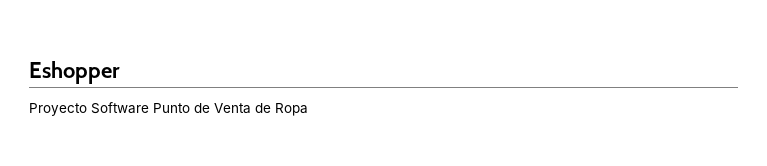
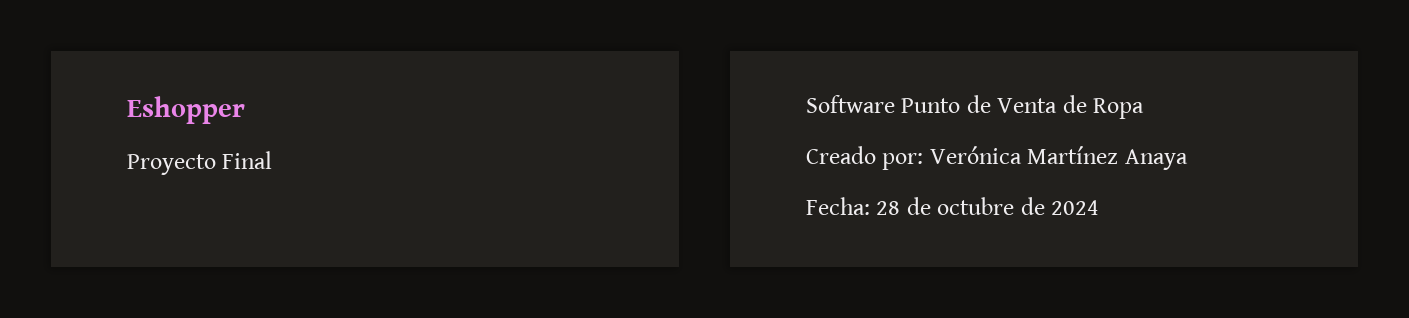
(87, 109) none -> [222,151,273,169] Final //
(308, 109) none -> [806,146,1188,170] [806,197,1100,215] // Creado por: Verónica Martínez Anaya // Fecha: 28 de octubre de 2024

